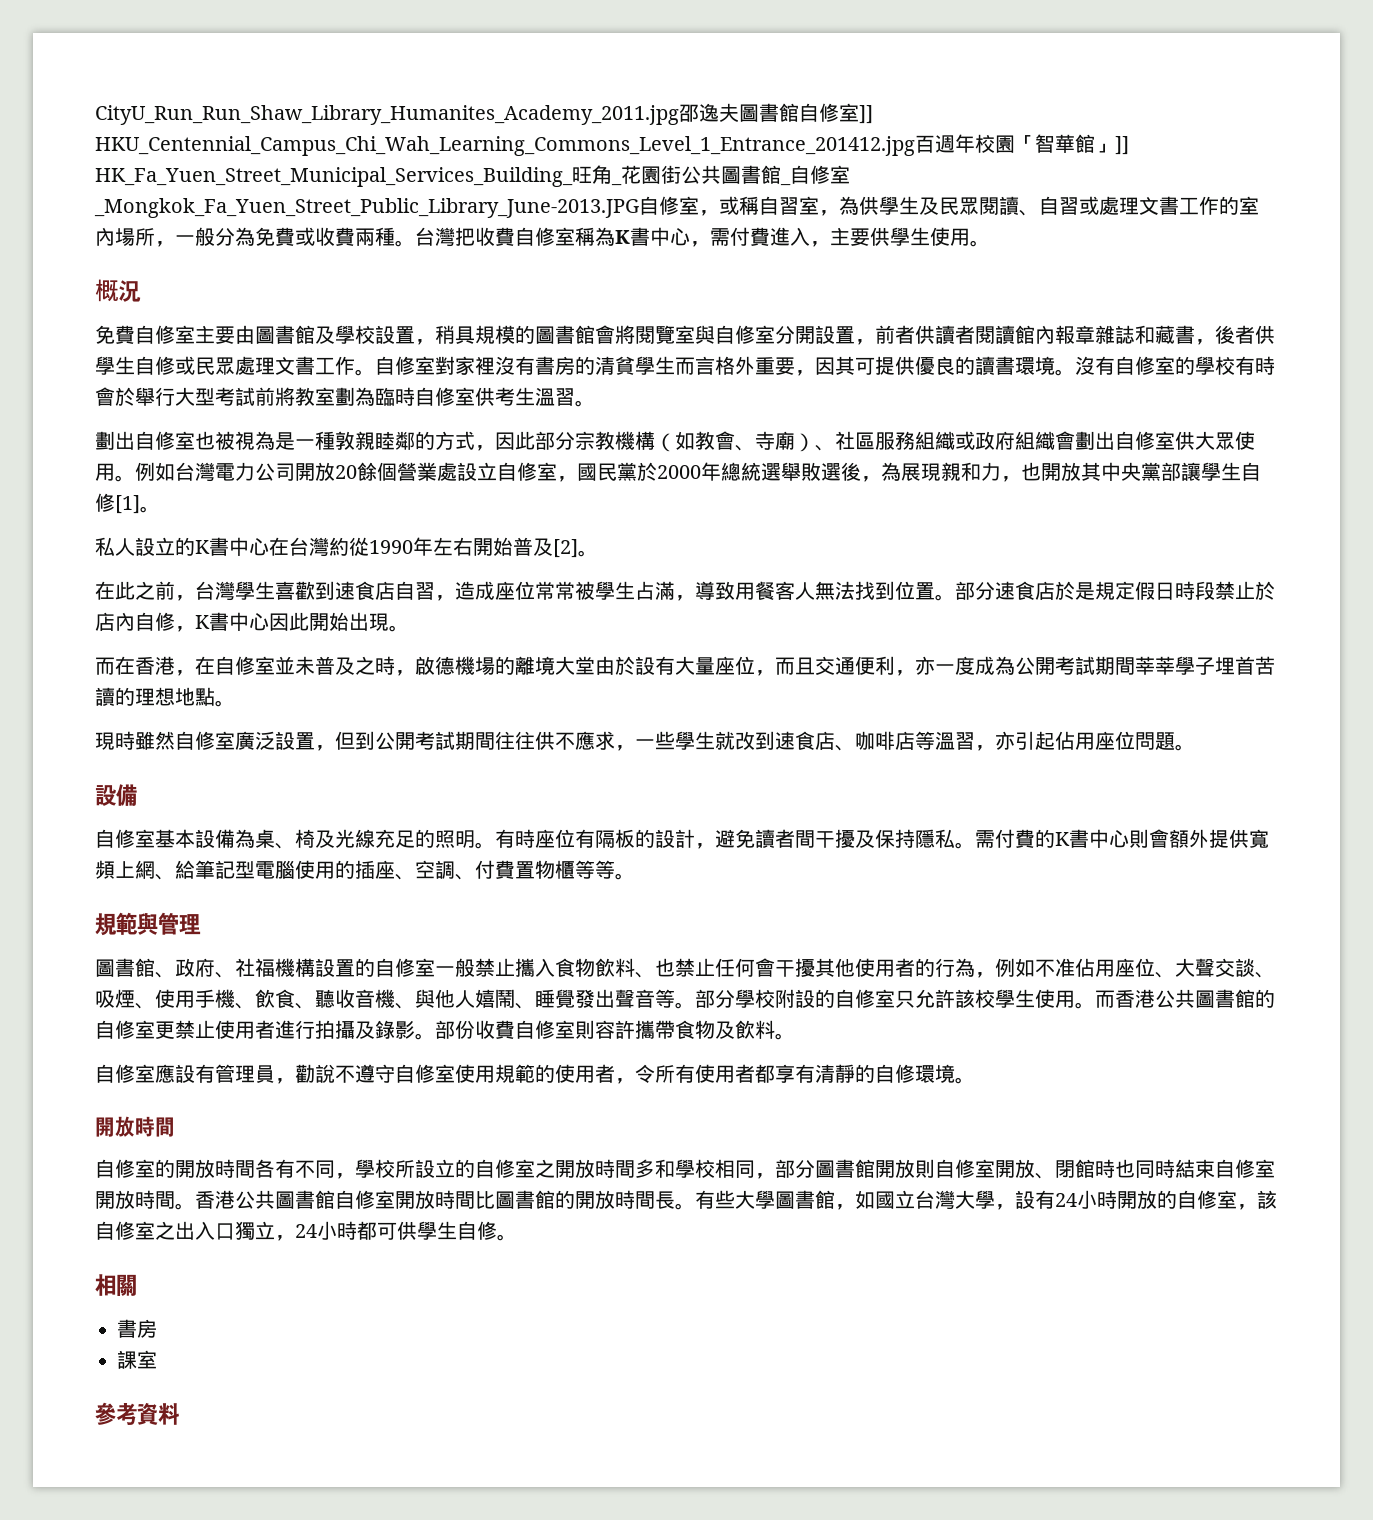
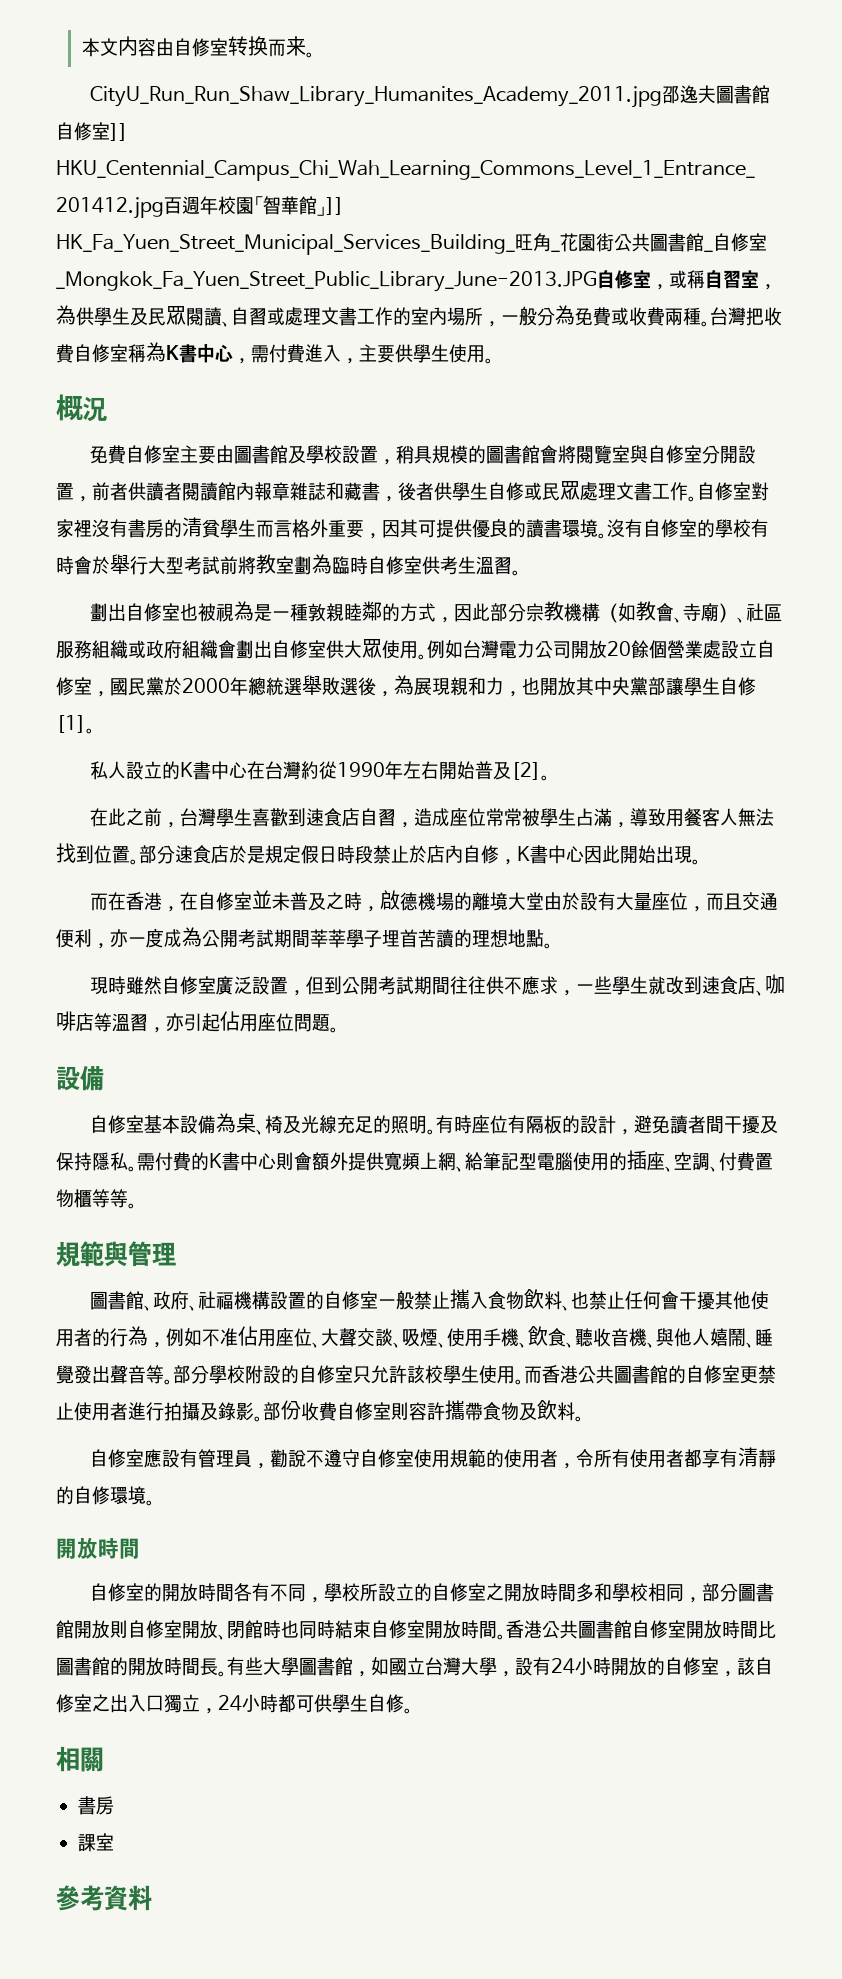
(95, 115) none -> [82,36,316,58] 本文内容由自修室转换而来。 //

